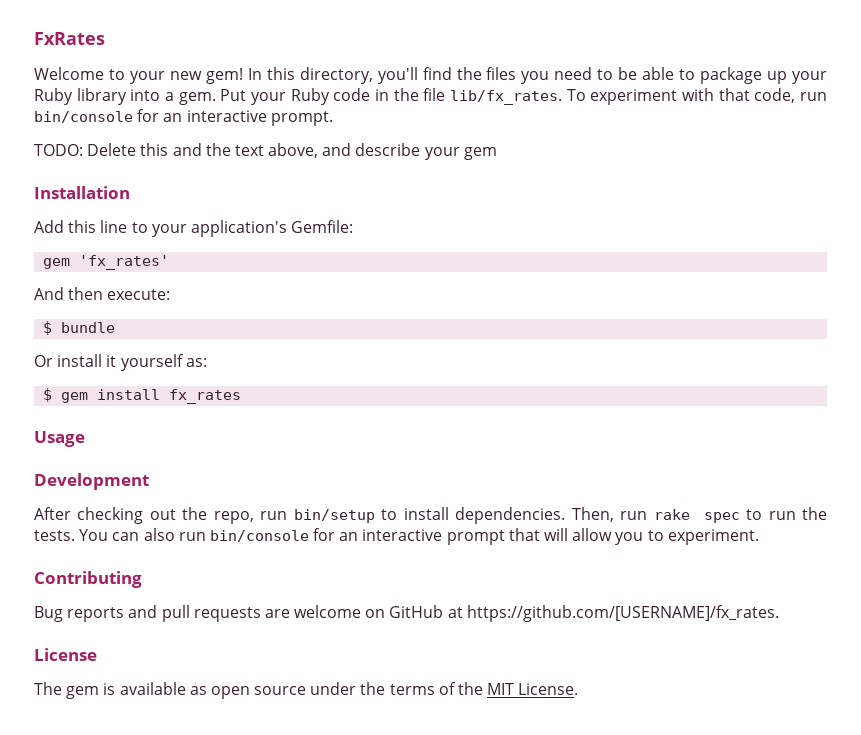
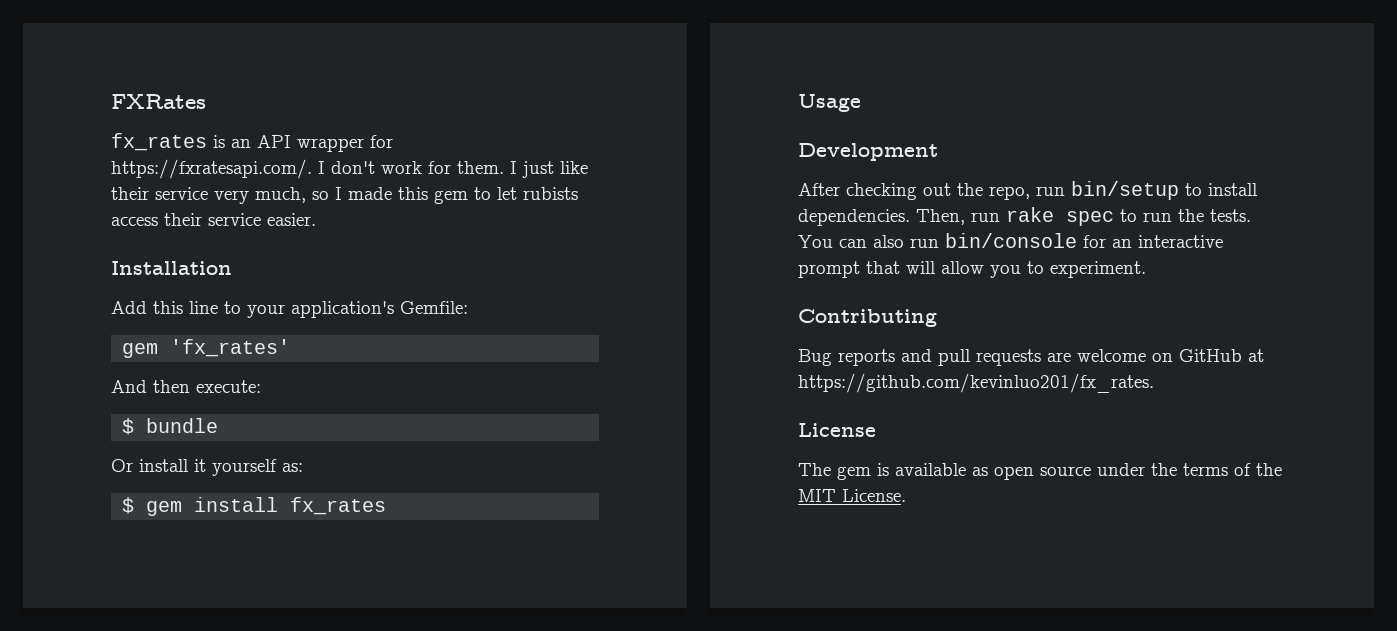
[34,32,105,45] [34,67,828,84] [34,88,827,105] [34,109,333,126] [34,143,497,160] FxRates // Welcome to your new gem! In this directory, you'll find the files you need to be able to package up your Ruby library into a gem. Put your Ruby code in the file lib/fx_rates. To experiment with that code, run bin/console for an interactive prompt. // TODO: Delete this and the text above, and describe your gem -> [111,94,206,109] [111,133,393,152] [111,159,588,179] [111,187,578,204] [111,213,316,226] FXRates // fx_rates is an API wrapper for https://fxratesapi.com/. I don't work for them. I just like their service very much, so I made this gem to let rubists access their service easier.
[466,605,779,622] https://github.com/[USERNAME]/fx_rates. -> [798,373,1154,393] https://github.com/kevinluo201/fx_rates.

